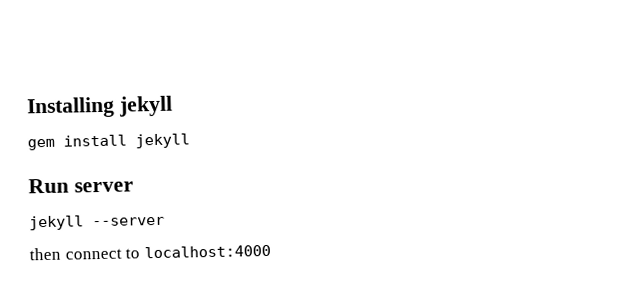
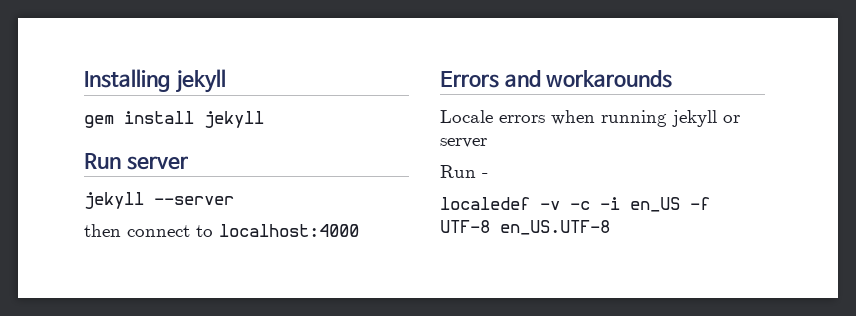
(271, 251) none -> [440,70,673,88] [440,110,740,127] [440,138,487,148] [440,165,488,178] [440,197,710,212] [440,220,610,235] // Errors and workarounds // Locale errors when running jekyll or server // Run - // localedef -v -c -i en_US -f UTF-8 en_US.UTF-8

